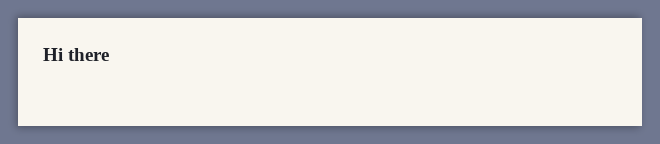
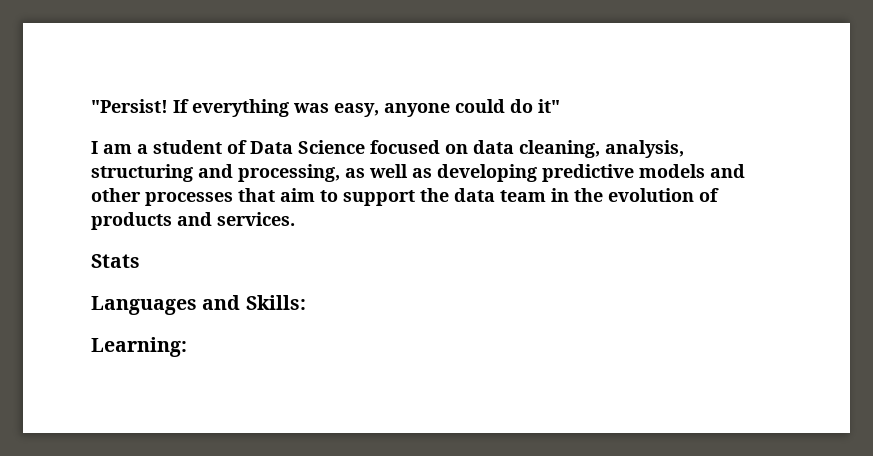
[43,48,110,61] Hi there -> [91,99,560,117] [91,140,684,158] [91,164,745,182] [91,188,719,206] [91,212,295,230] [91,254,140,268] [91,295,306,315] [91,337,187,357] "Persist! If everything was easy, anyone could do it" // I am a student of Data Science focused on data cleaning, analysis, structuring and processing, as well as developing predictive models and other processes that aim to support the data team in the evolution of products and services. // Stats // Languages and Skills: // Learning:

